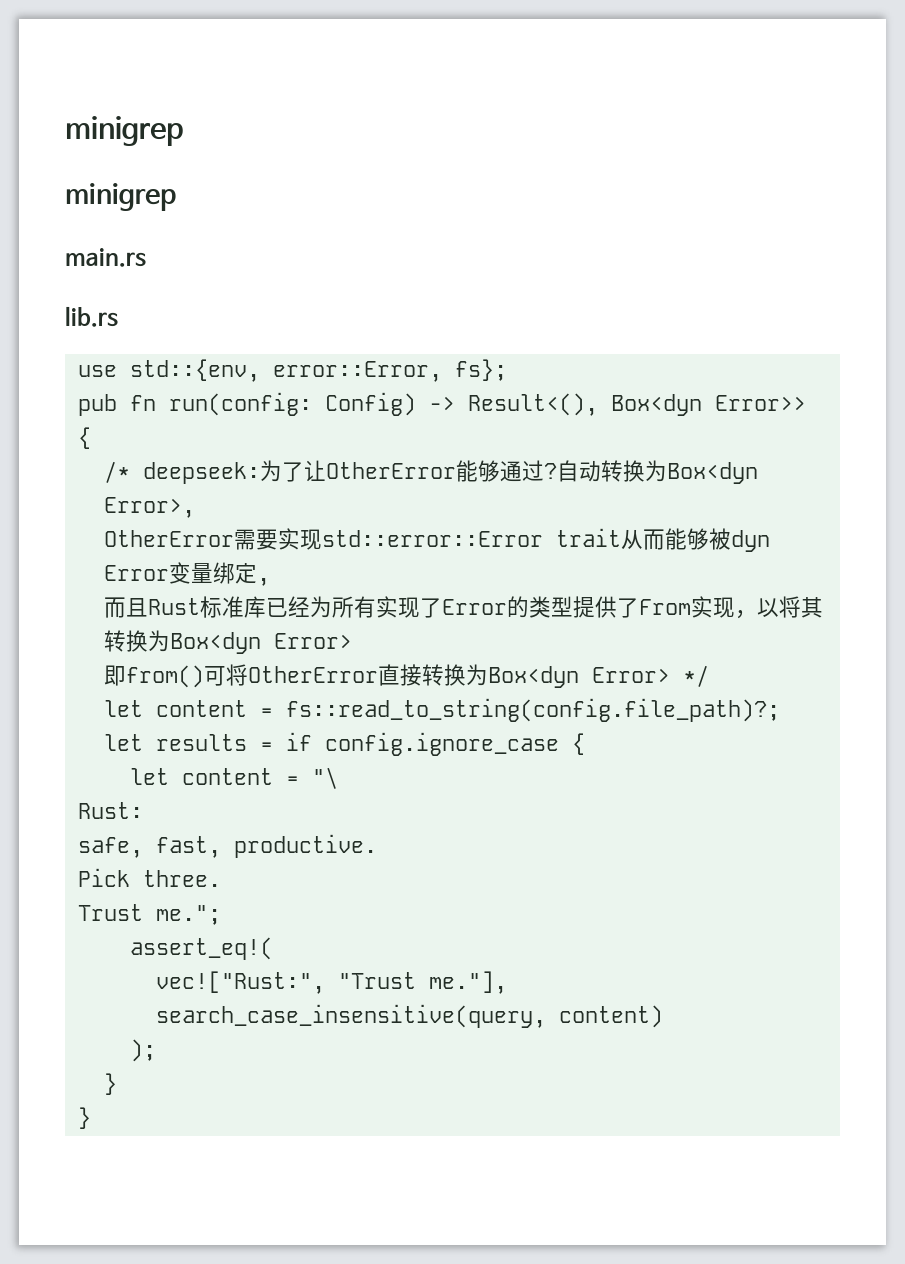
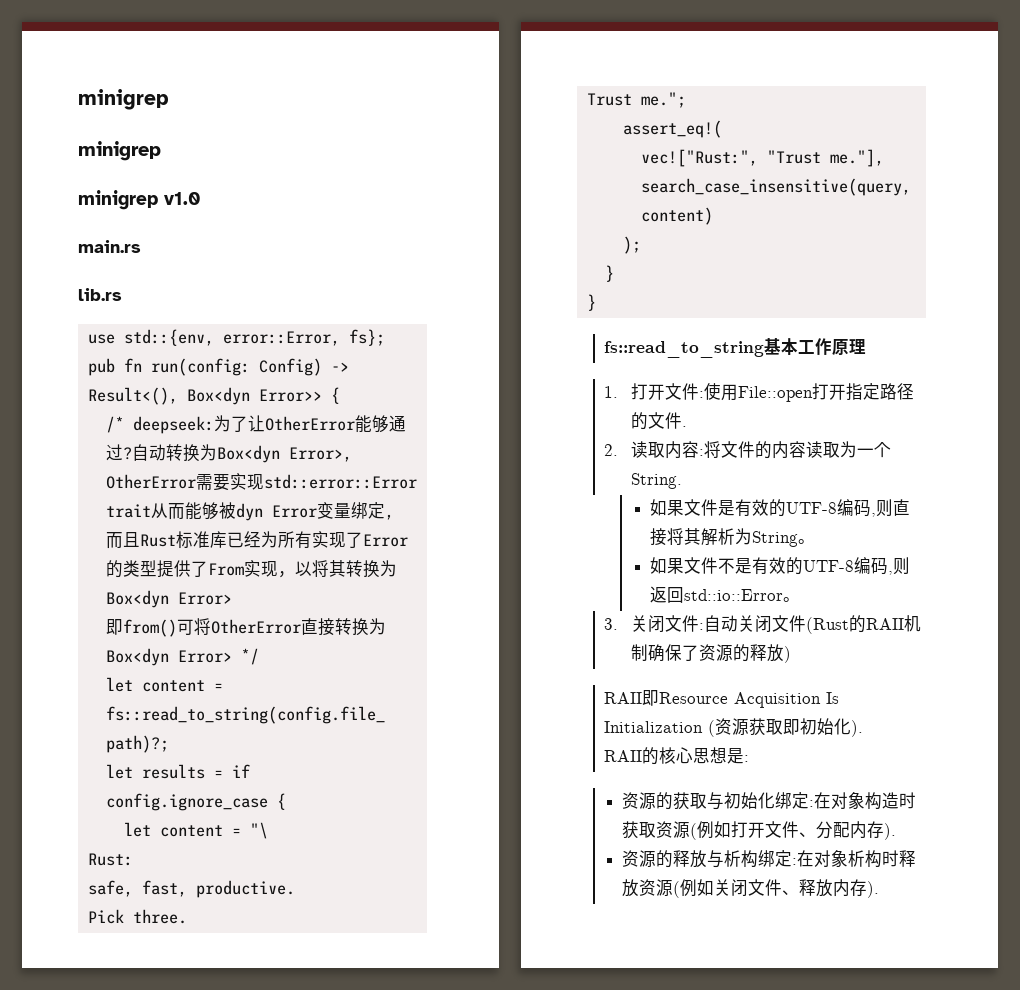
[65,116,183,146] [65,183,176,211] minigrep // minigrep -> [78,89,169,110] [78,141,161,161] [78,190,200,210] minigrep // minigrep // minigrep v1.0
(91, 1118) none -> [604,338,867,358] [604,383,915,402] [631,412,688,430] [604,441,892,459] [631,473,683,489] [649,499,910,517] [649,528,815,547] [649,557,910,575] [649,586,800,603] [604,615,922,634] [631,644,792,663] [604,690,840,708] [604,718,864,737] [604,747,750,765] [622,792,917,810] [622,821,897,840] [622,850,917,868] [622,879,880,898] // fs::read_to_string基本工作原理 // 1.打开文件:使用File::open打开指定路径的文件. // 2.读取内容:将文件的内容读取为一个String. // 如果文件是有效的UTF-8编码,则直接将其解析为String。 // 如果文件不是有效的UTF-8编码,则返回std::io::Error。 // 3.关闭文件:自动关闭文件(Rust的RAII机制确保了资源的释放) // RAII即Resource Acquisition Is Initialization (资源获取即初始化). // RAII的核心思想是: // 资源的获取与初始化绑定:在对象构造时获取资源(例如打开文件、分配内存). // 资源的释放与析构绑定:在对象析构时释放资源(例如关闭文件、释放内存).

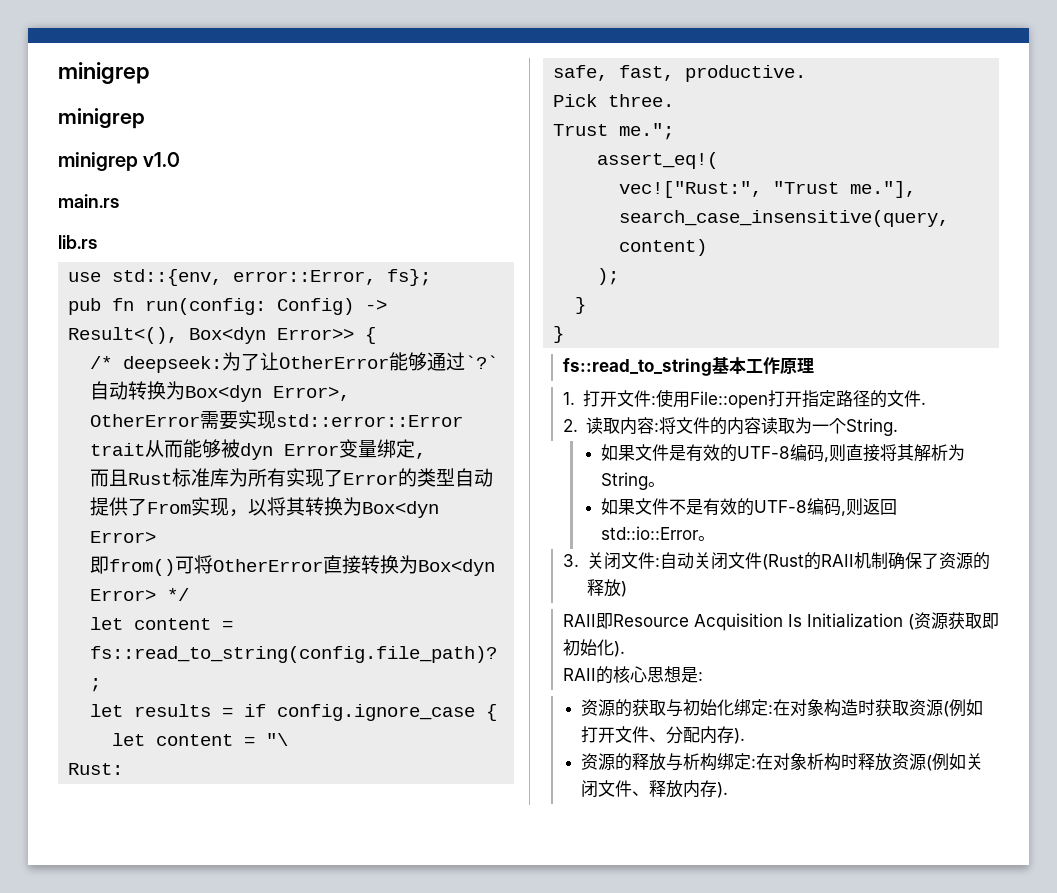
[122,447,132,460] ? -> [465,355,499,369] `?`
[226,531,261,548] 已经 -> (230, 477) none
(157, 568) none -> [455,468,494,487] 自动

